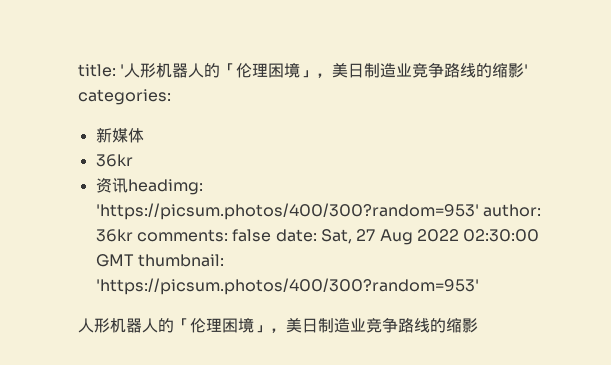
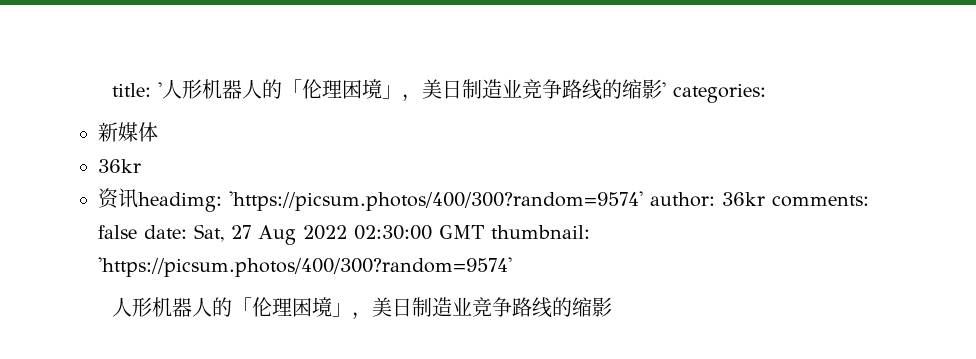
[95,203,479,220] 'https://picsum.photos/400/300?random=953' -> [229,191,643,211] 'https://picsum.photos/400/300?random=9574'
[95,278,479,295] 'https://picsum.photos/400/300?random=953' -> [98,257,512,277] 'https://picsum.photos/400/300?random=9574'

